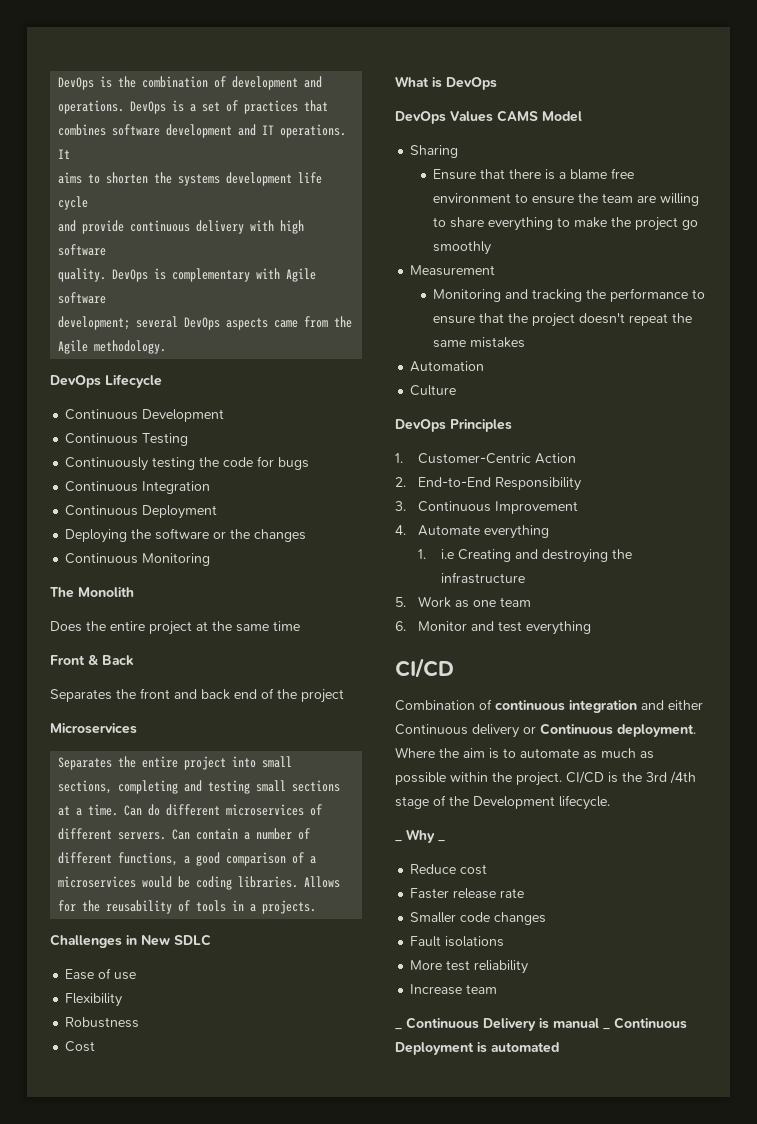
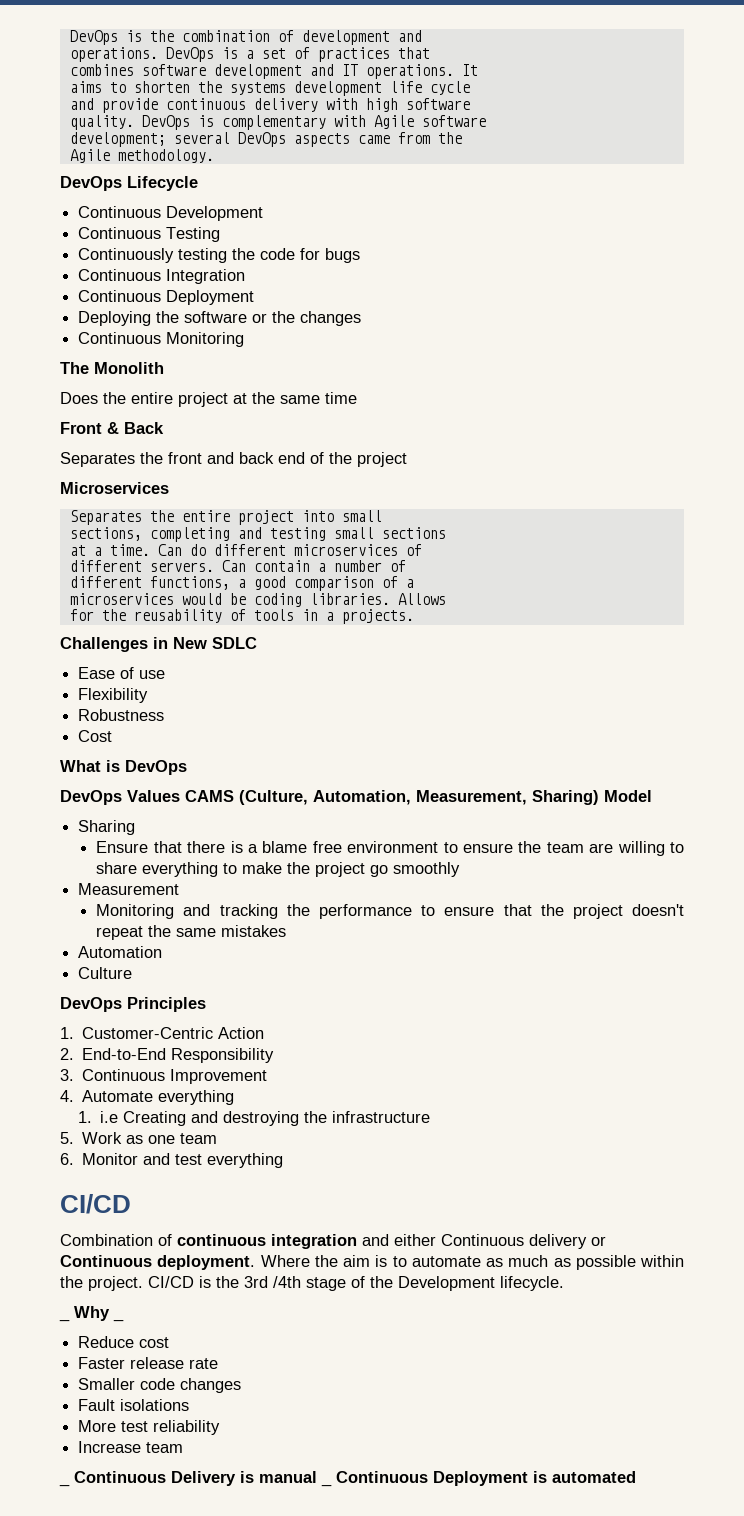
(538, 116) none -> [239,790,599,805] (Culture, Automation, Measurement, Sharing)

